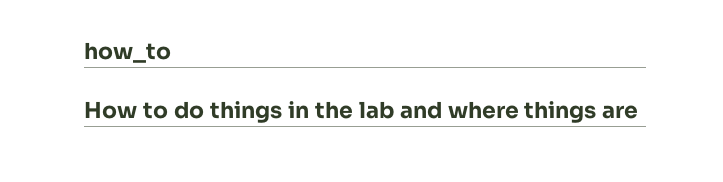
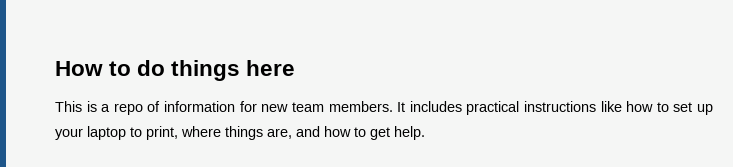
[84,42,171,63] how_to // -> (55, 68) none
[287,101,639,123] in the lab and where things are -> [246,60,296,76] [55,101,713,115] [55,126,425,140] here // This is a repo of information for new team members. It includes practical instructions like how to set up your laptop to print, where things are, and how to get help.

